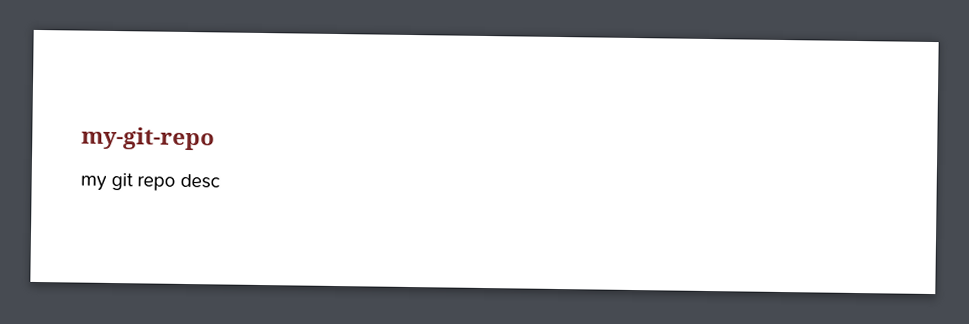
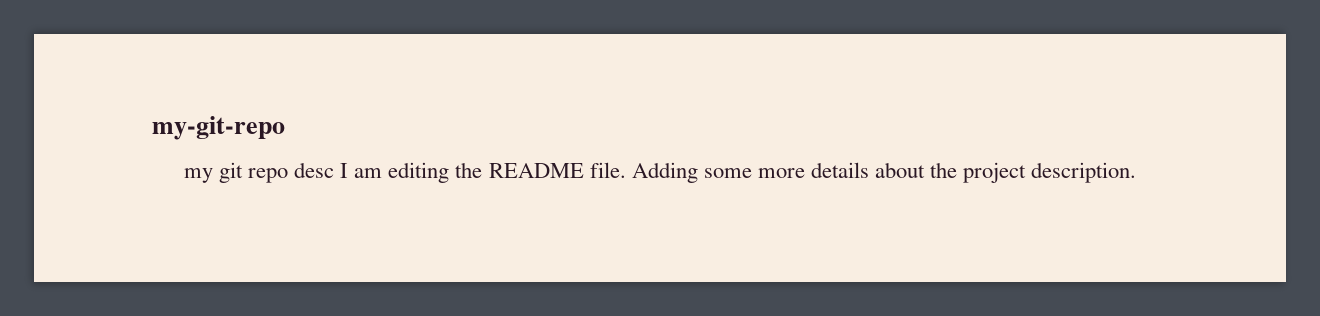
(221, 181) none -> [340,162,1137,183] I am editing the README file. Adding some more details about the project description.

